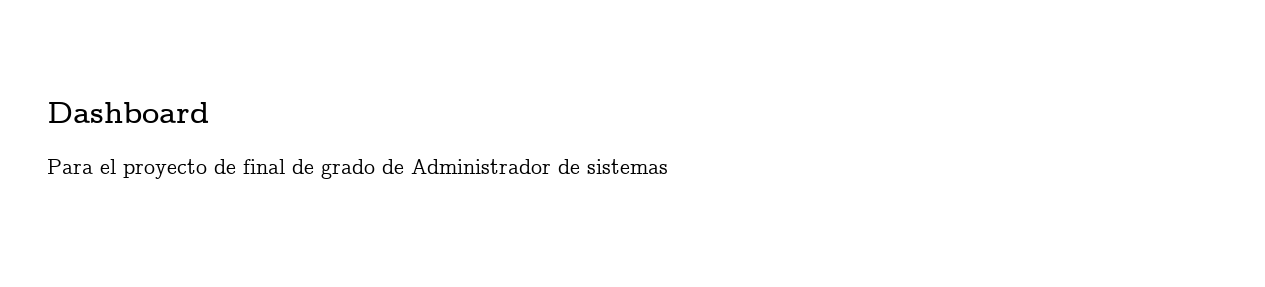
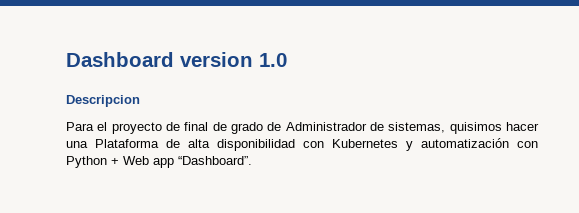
(209, 112) none -> [180,52,287,67] [66,95,140,107] version 1.0 // Descripcion
[587,159,668,174] sistemas -> [388,122,539,134] [66,138,538,151] [66,156,252,168] sistemas, quisimos hacer una Plataforma de alta disponibilidad con Kubernetes y automatización con Python + Web app “Dashboard”.

